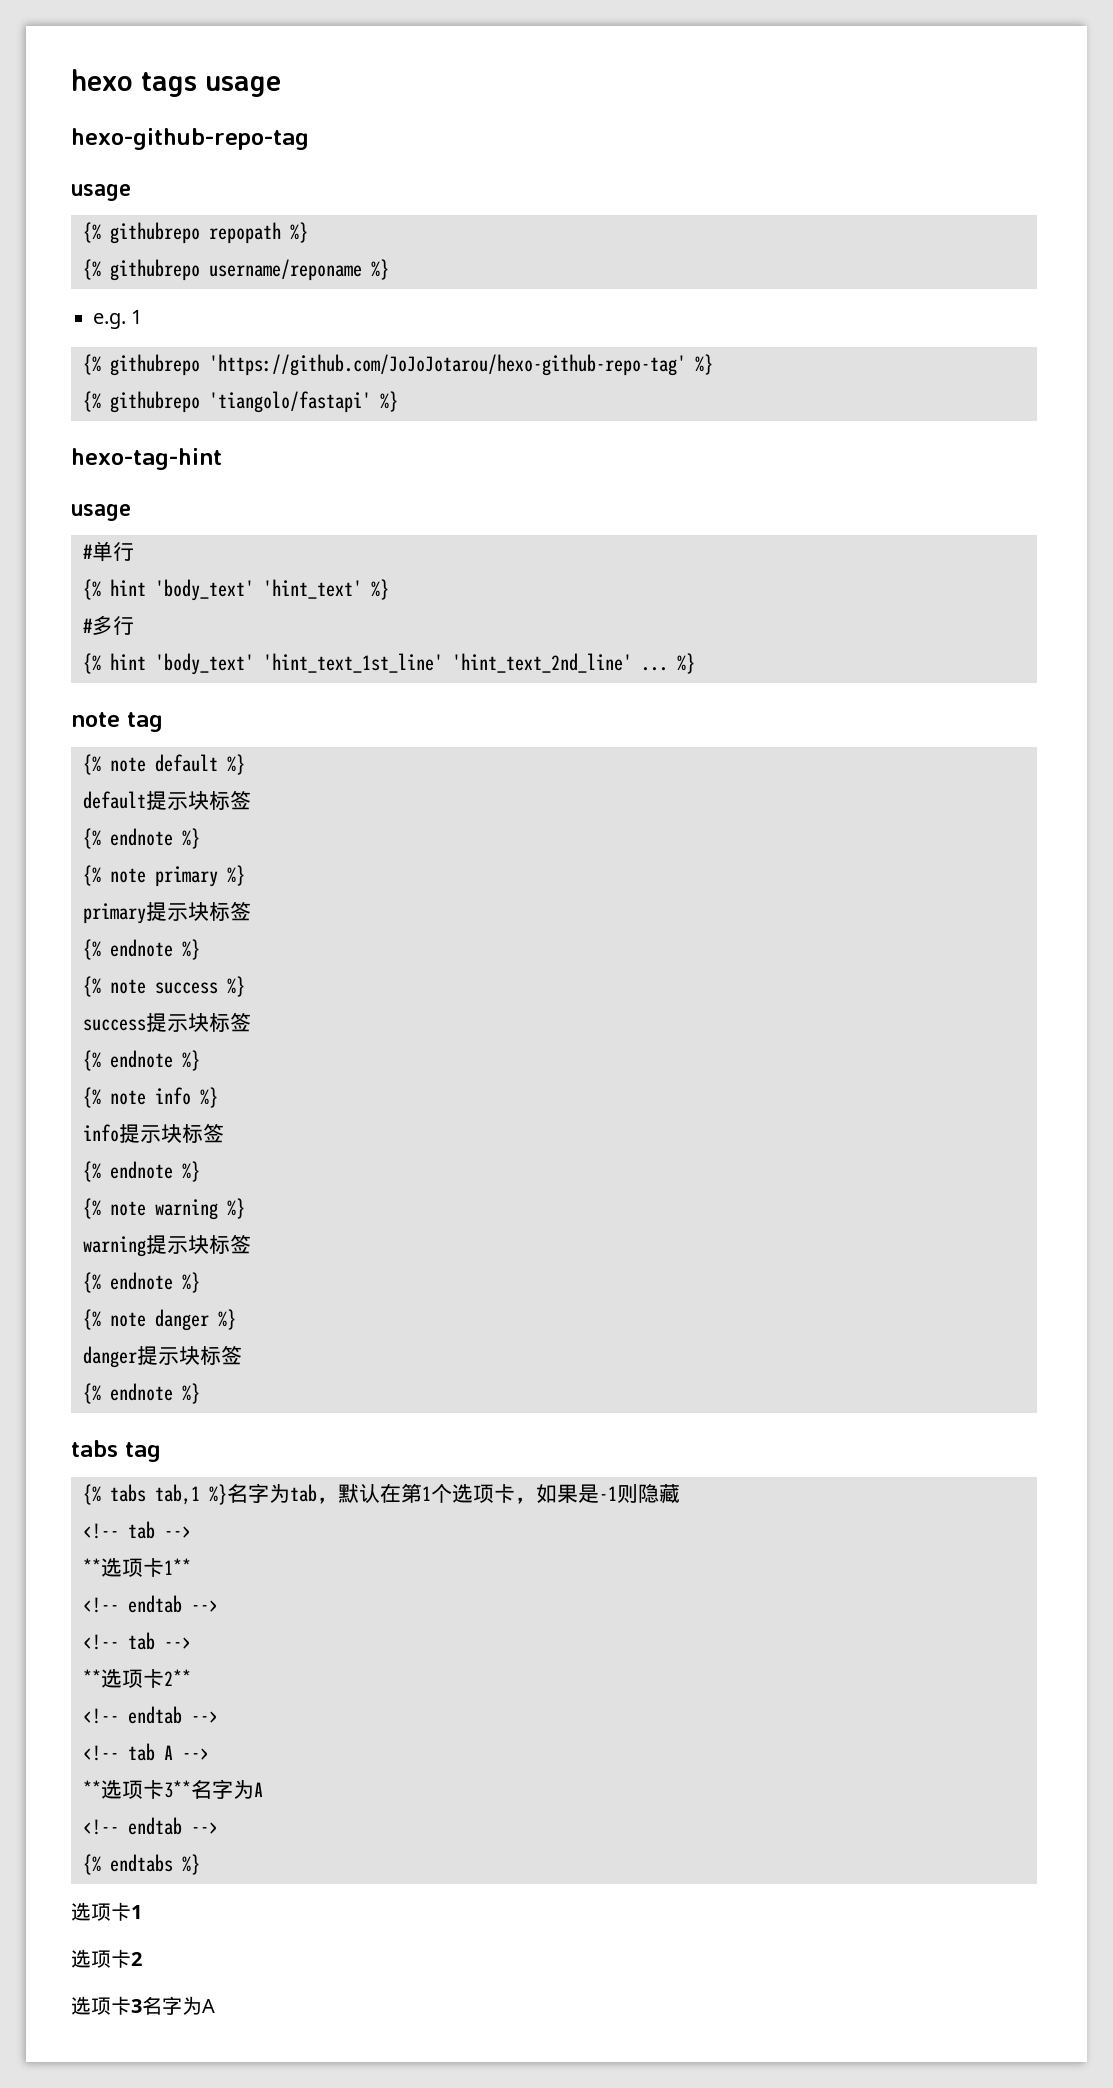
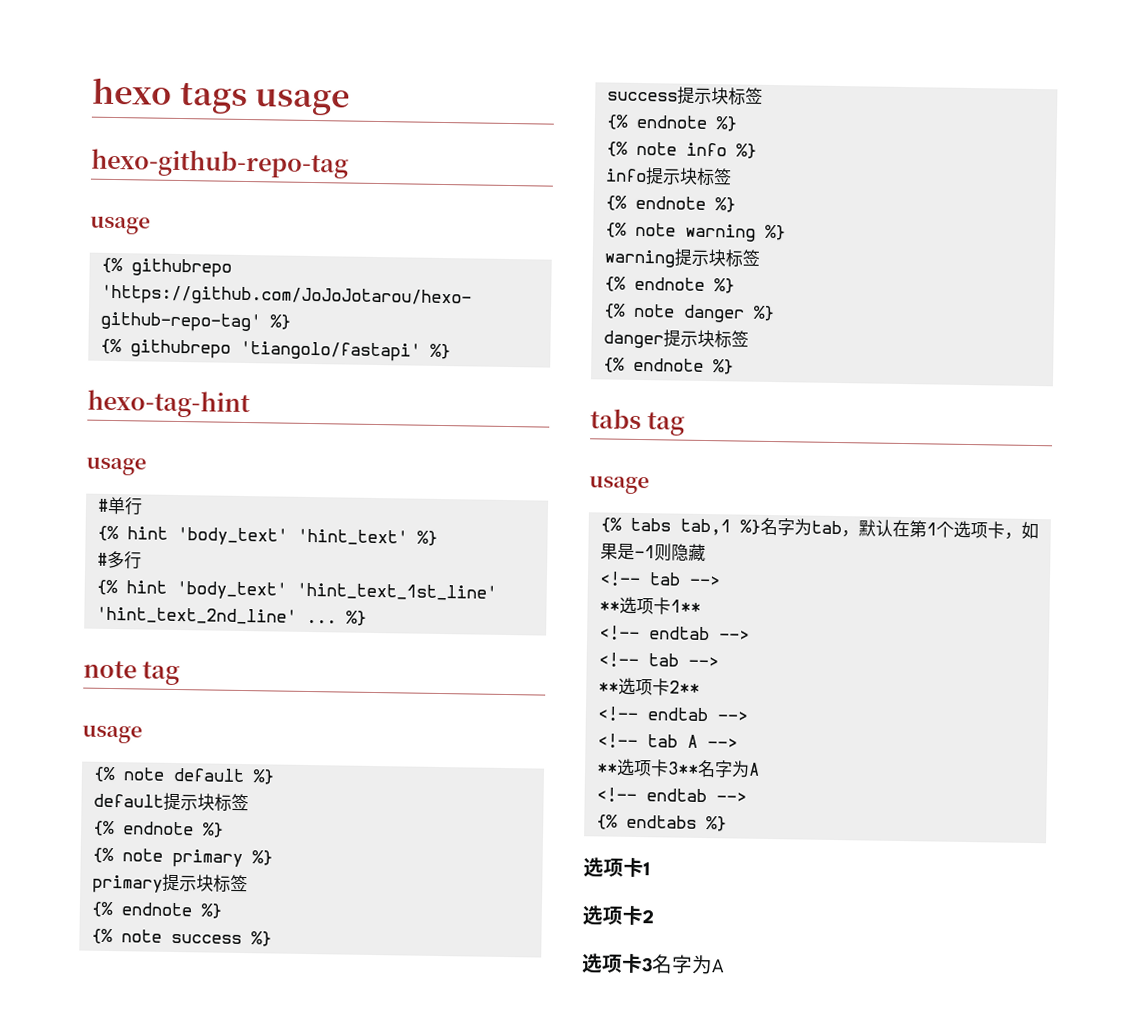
[83,222,308,244] [83,259,389,281] [93,310,143,329] // {% githubrepo repopath %} // {% githubrepo username/reponame %} // e.g. 1 -> (151, 225) none
(163, 722) none -> [82,724,143,744] // usage
(161, 1452) none -> [589,475,650,495] // usage

